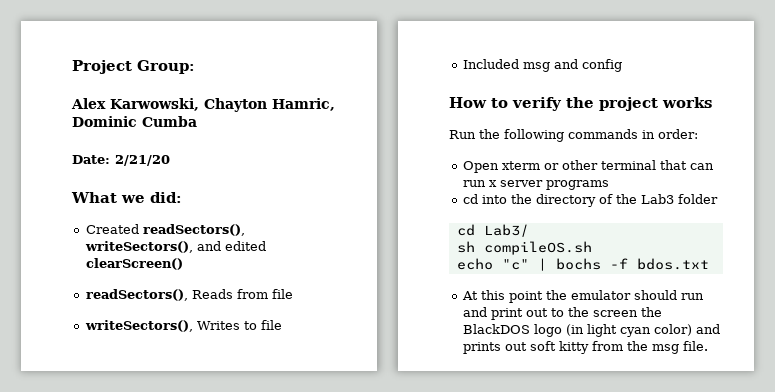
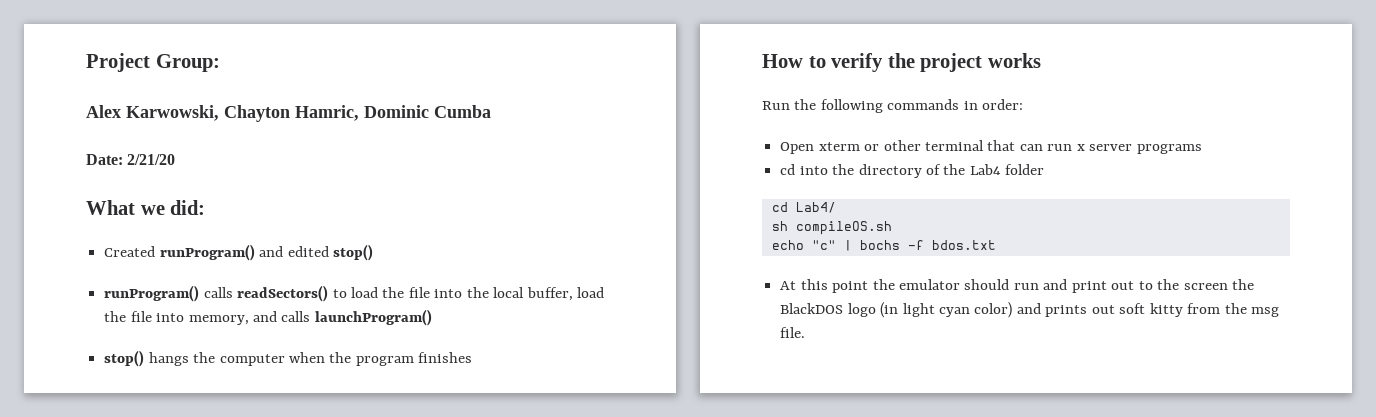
[142,224,245,236] [84,241,266,253] [85,258,183,270] [85,289,293,301] [84,320,282,332] [462,59,622,72] readSectors(), writeSectors(), and edited clearScreen() // readSectors(), Reads from file // writeSectors(), Writes to file // Included msg and config -> [159,244,373,261] [104,285,605,302] [104,309,432,326] [104,350,473,367] runProgram() and edited stop() // runProgram() calls readSectors() to load the file into the local buffer, load the file into memory, and calls launchProgram() // stop() hangs the computer when the program finishes
[640,194,674,204] Lab3 -> [969,164,1001,175] Lab4
[483,224,529,237] Lab3/ -> [795,202,836,213] Lab4/

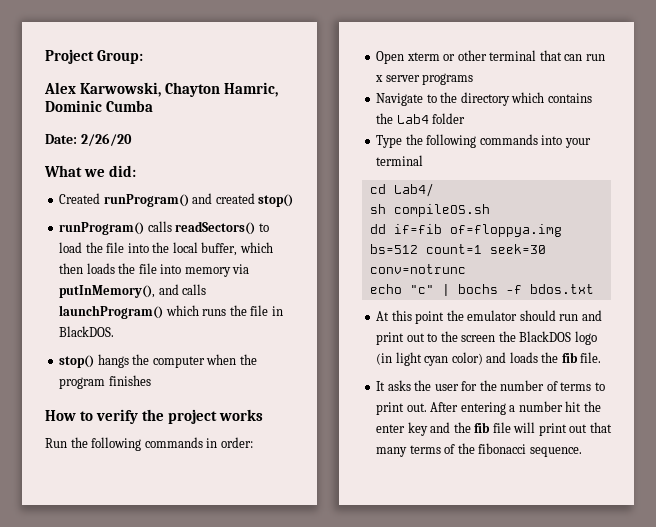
[127,154,176,165] 2/21/20 -> [80,133,132,146] 2/26/20
[287,246,329,257] edited -> [215,193,255,204] created
[577,287,605,298] [104,309,432,326] load the file into memory, and calls launchProgram() -> [239,242,273,253] [59,263,250,277] [59,284,207,298] [59,305,283,319] [59,326,115,337] which then loads the file into memory via putInMemory(), and calls launchProgram() which runs the file in BlackDOS.
[780,164,1045,178] [771,202,836,213] [771,221,892,235] cd into the directory of the Lab4 folder // cd Lab4/ // sh compileOS.sh -> [376,92,592,106] [376,113,466,124] [376,134,591,148] [376,155,424,166] [369,183,434,197] [369,204,490,217] [369,224,562,237] [369,244,546,254] [369,264,466,274] Navigate to the directory which contains the Lab4 folder // Type the following commands into your terminal // cd Lab4/ // sh compileOS.sh // dd if=fib of=floppya.img bs=512 count=1 seek=30 conv=notrunc
[1045,303,1280,317] [780,327,806,338] prints out soft kitty from the msg file. -> [509,352,602,363] [376,380,605,391] [376,401,601,415] [376,422,612,436] [376,443,582,457] loads the fib file. // It asks the user for the number of terms to print out. After entering a number hit the enter key and the fib file will print out that many terms of the fibonacci sequence.

